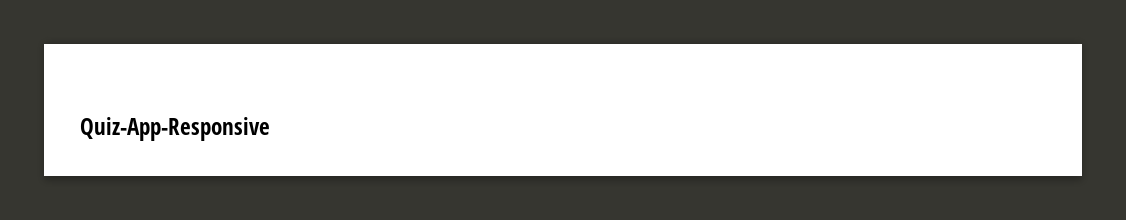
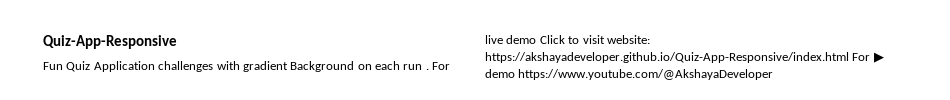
(270, 129) none -> [43,61,451,72] [485,35,650,44] [485,52,884,63] [485,69,774,80] // Fun Quiz Application challenges with gradient Background on each run . For live demo Click to visit website: https://akshayadeveloper.github.io/Quiz-App-Responsive/index.html For ▶ demo https://www.youtube.com/@AkshayaDeveloper

